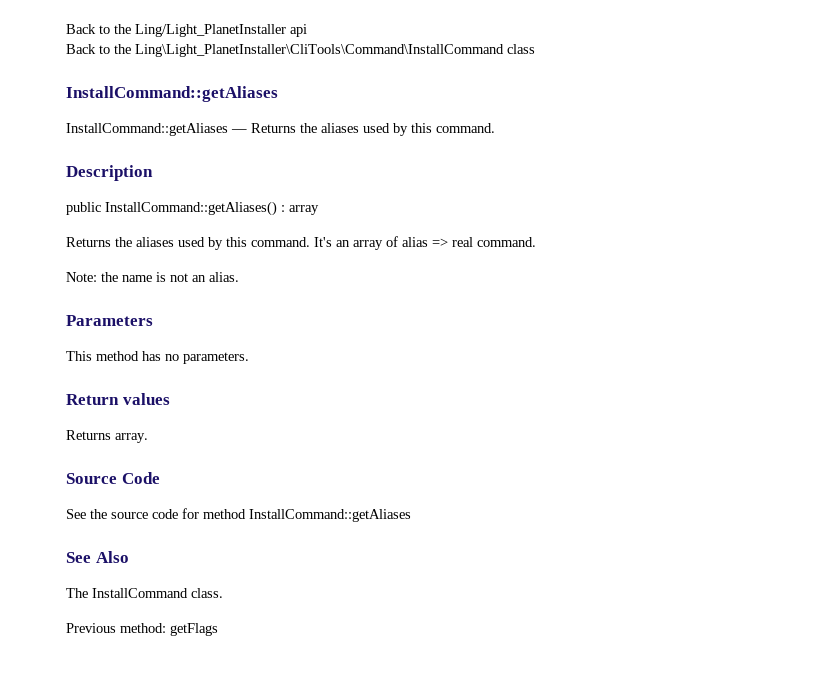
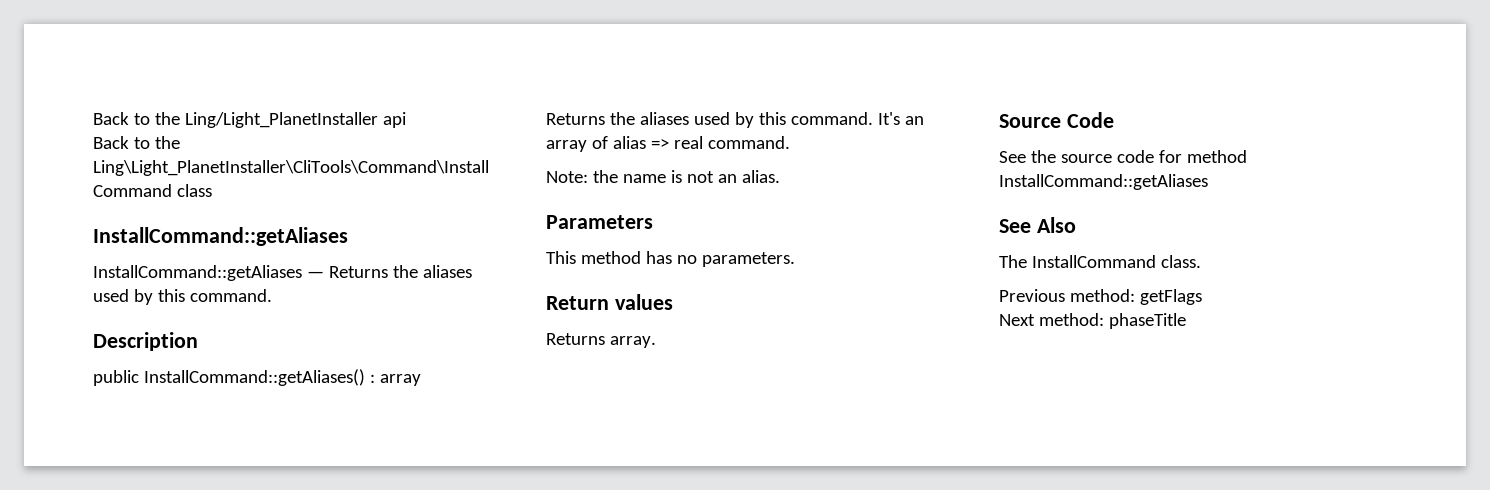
(218, 629) none -> [999,313,1186,329] // Next method: phaseTitle

